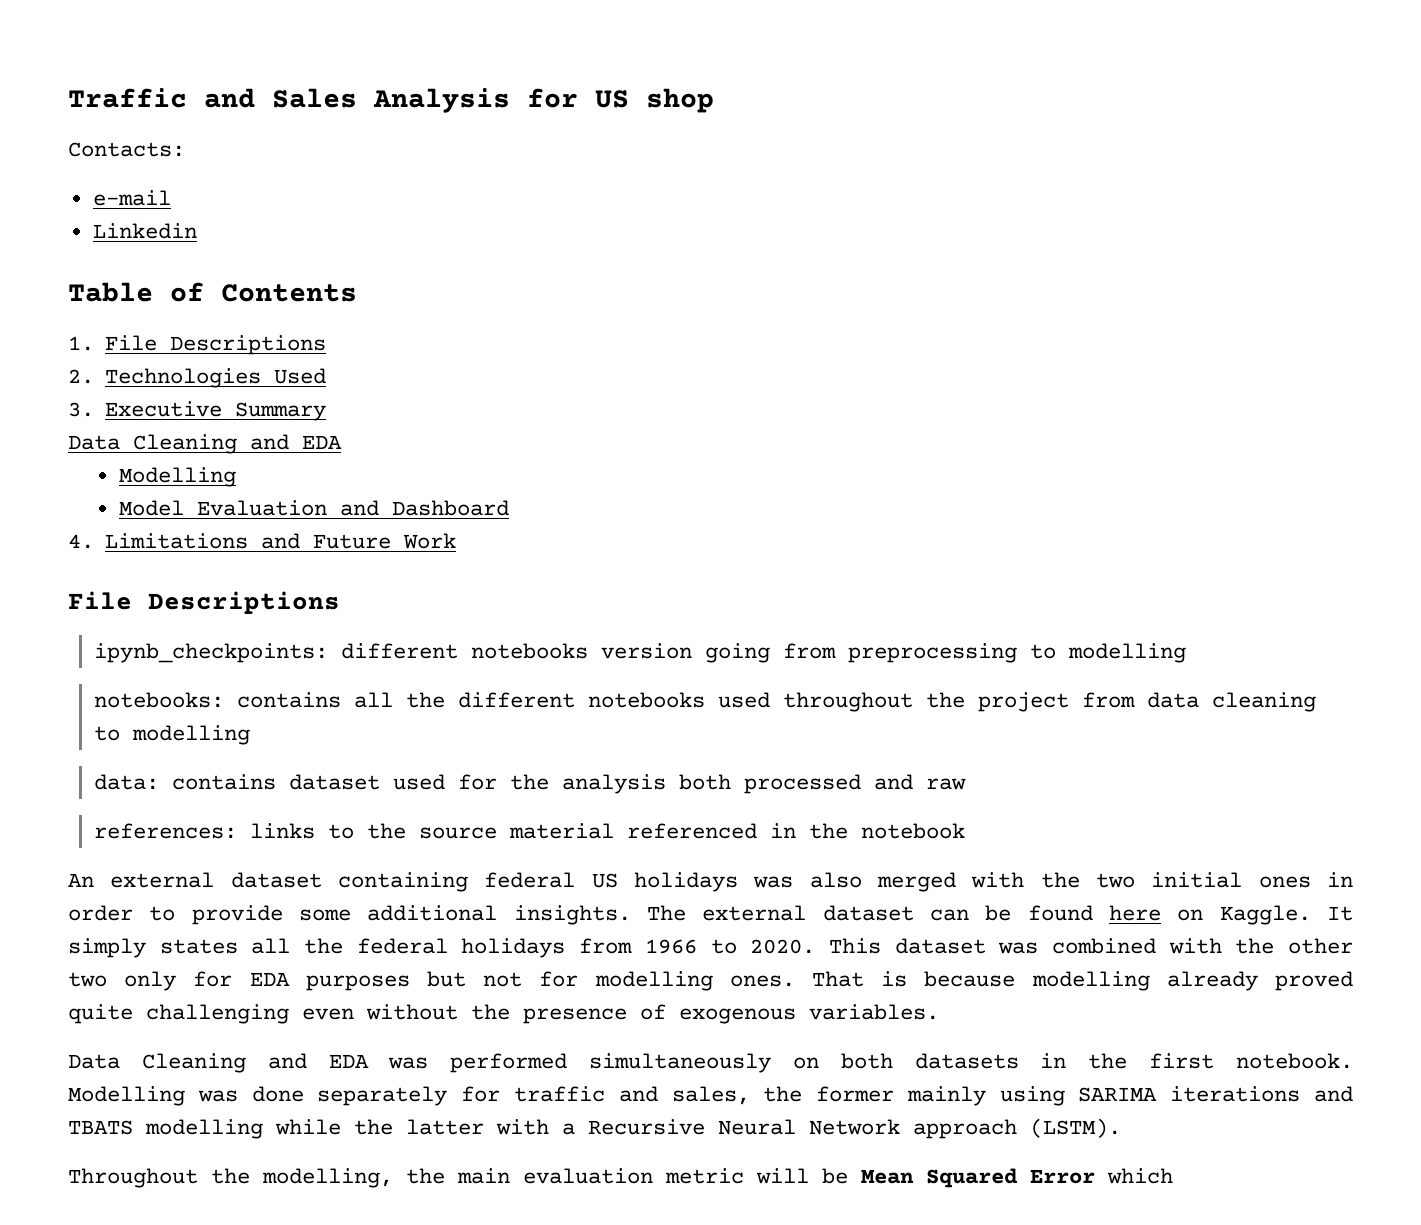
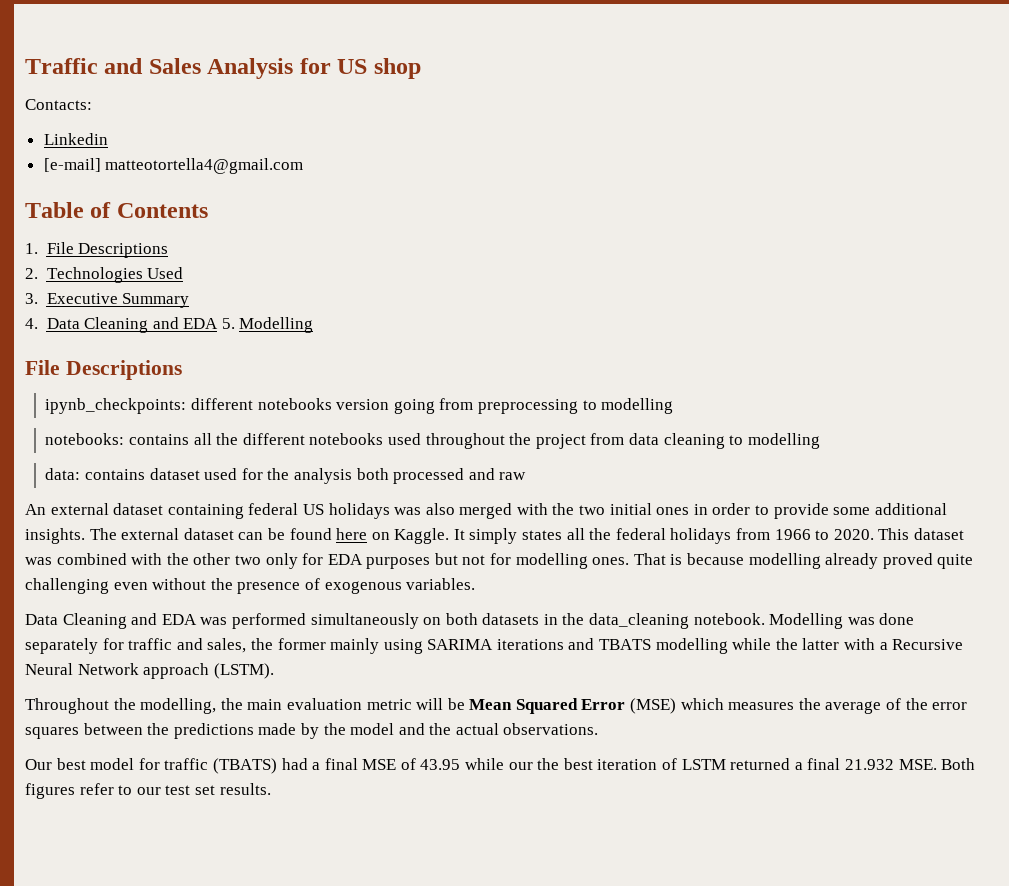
[92,190,171,206] [92,223,197,239] e-mail // Linkedin -> [43,133,108,145] [43,158,304,174] Linkedin // [e-mail] matteotortella4@gmail.com
[68,434,342,454] [119,467,237,487] [119,500,510,516] [68,533,457,549] Data Cleaning and EDA // Modelling // Model Evaluation and Dashboard // 4. Limitations and Future Work -> [25,317,314,333] 4. Data Cleaning and EDA 5. Modelling
[94,823,966,839] // references: links to the source material referenced in the notebook -> (527, 476) none
[1149,1053,1215,1069] first -> [589,613,690,629] data_cleaning
[1107,1168,1173,1184] which -> [630,698,968,714] [25,723,599,739] [25,758,976,774] [25,783,271,799] (MSE) which measures the average of the error squares between the predictions made by the model and the actual observations. // Our best model for traffic (TBATS) had a final MSE of 43.95 while our the best iteration of LSTM returned a final 21.932 MSE. Both figures refer to our test set results.

